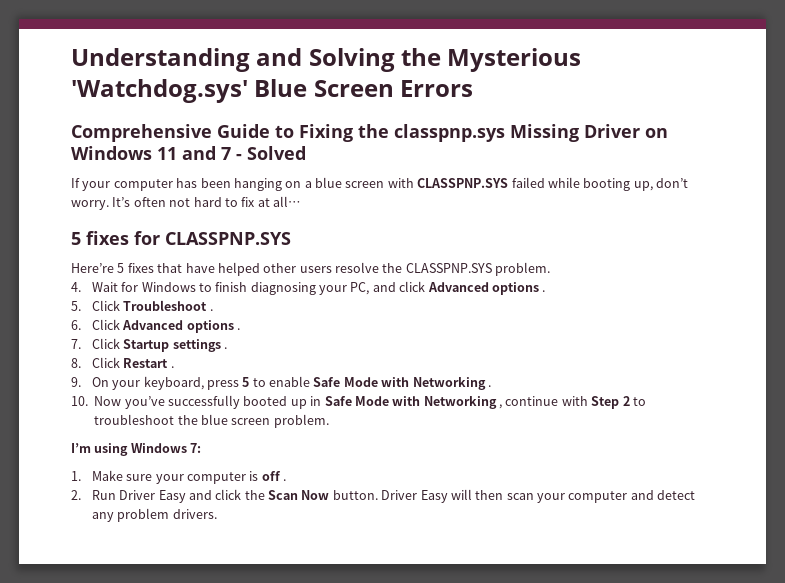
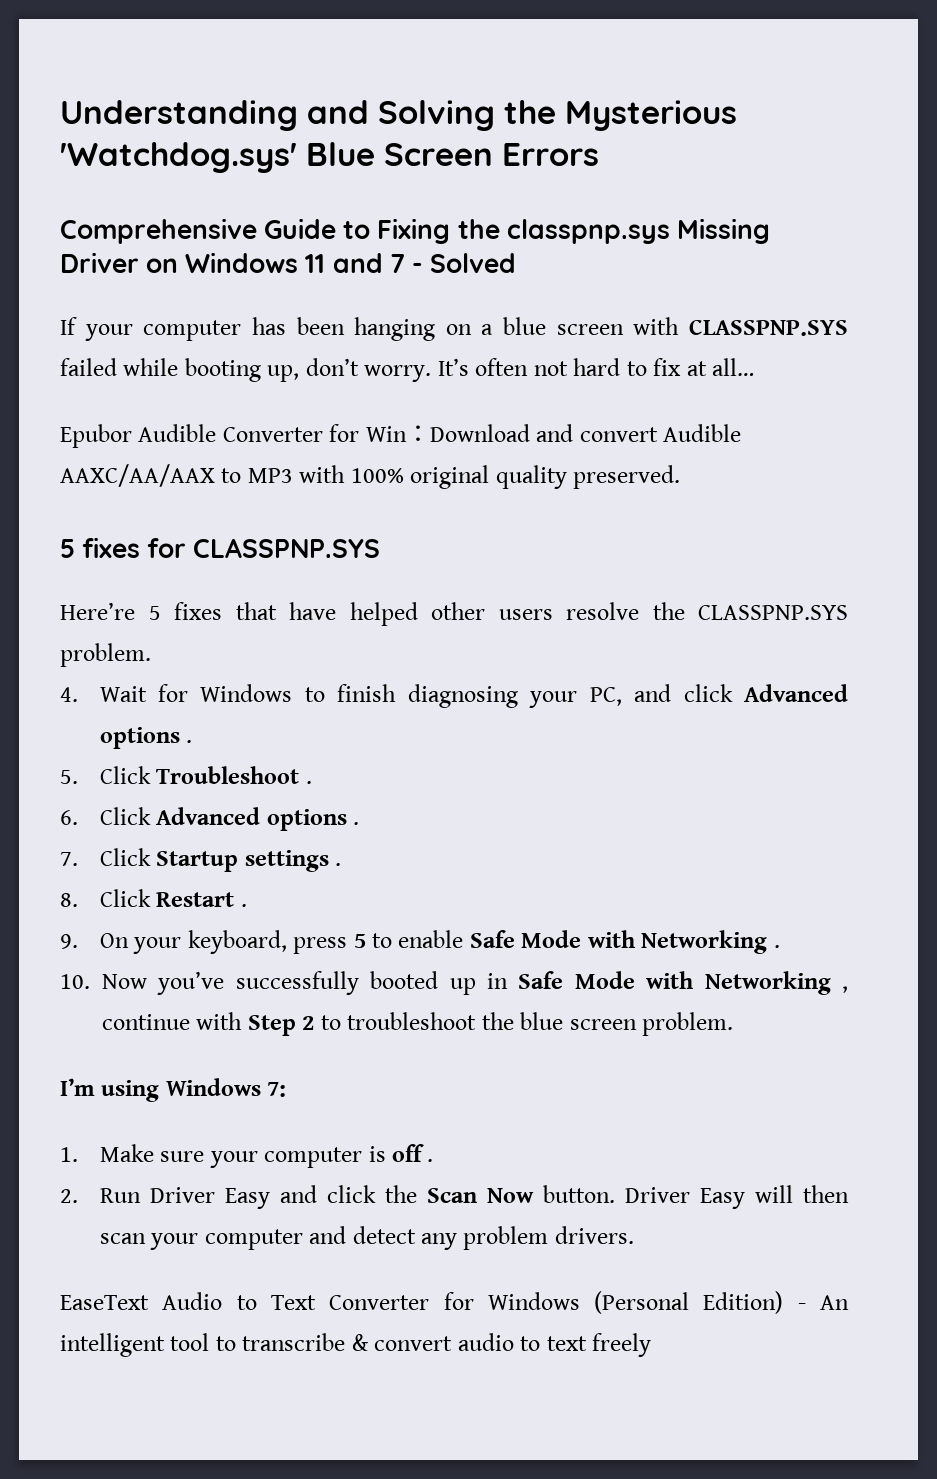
(301, 201) none -> [60,424,742,448] [60,464,681,489] // Epubor Audible Converter for Win：Download and convert Audible AAXC/AA/AAX to MP3 with 100% original quality preserved.
(217, 514) none -> [60,1291,849,1314] [60,1333,652,1357] // EaseText Audio to Text Converter for Windows (Personal Edition) - An intelligent tool to transcribe & convert audio to text freely

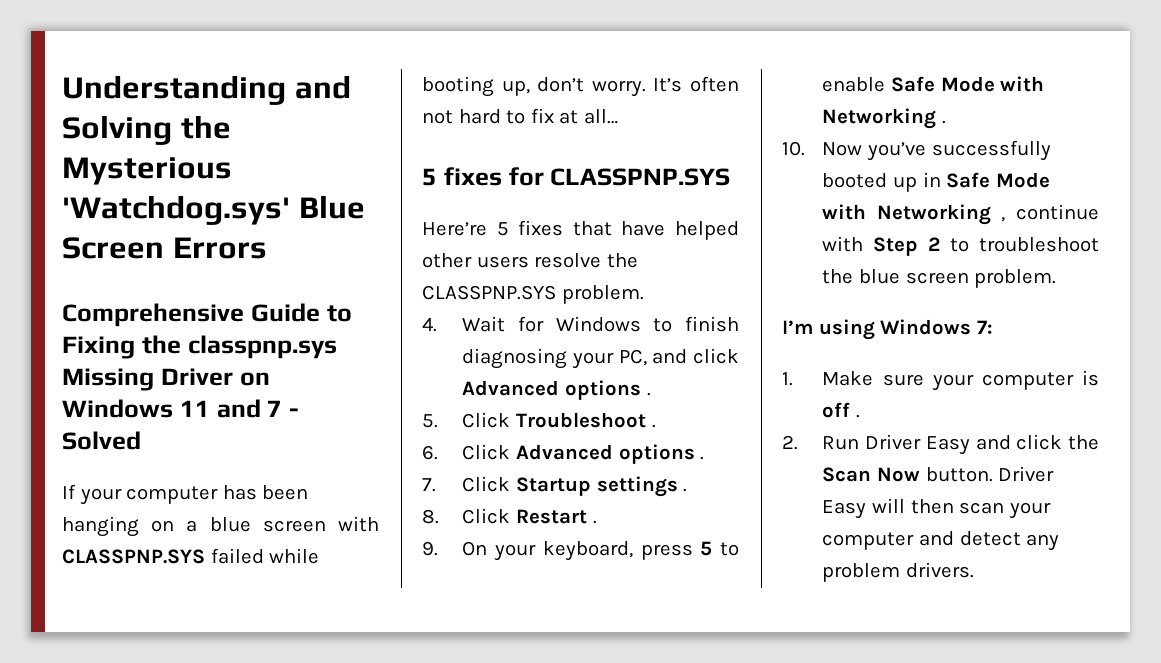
[60,424,742,448] [60,464,681,489] // Epubor Audible Converter for Win：Download and convert Audible AAXC/AA/AAX to MP3 with 100% original quality preserved. -> (618, 116) none
[60,1291,849,1314] [60,1333,652,1357] // EaseText Audio to Text Converter for Windows (Personal Edition) - An intelligent tool to transcribe & convert audio to text freely -> (974, 570) none

